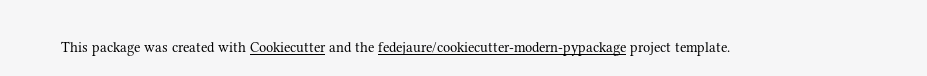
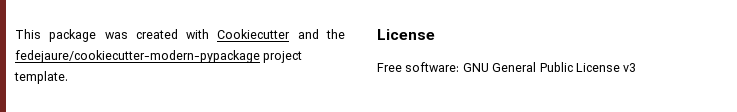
(730, 49) none -> [377,29,435,40] [377,62,637,72] // License // Free software: GNU General Public License v3

